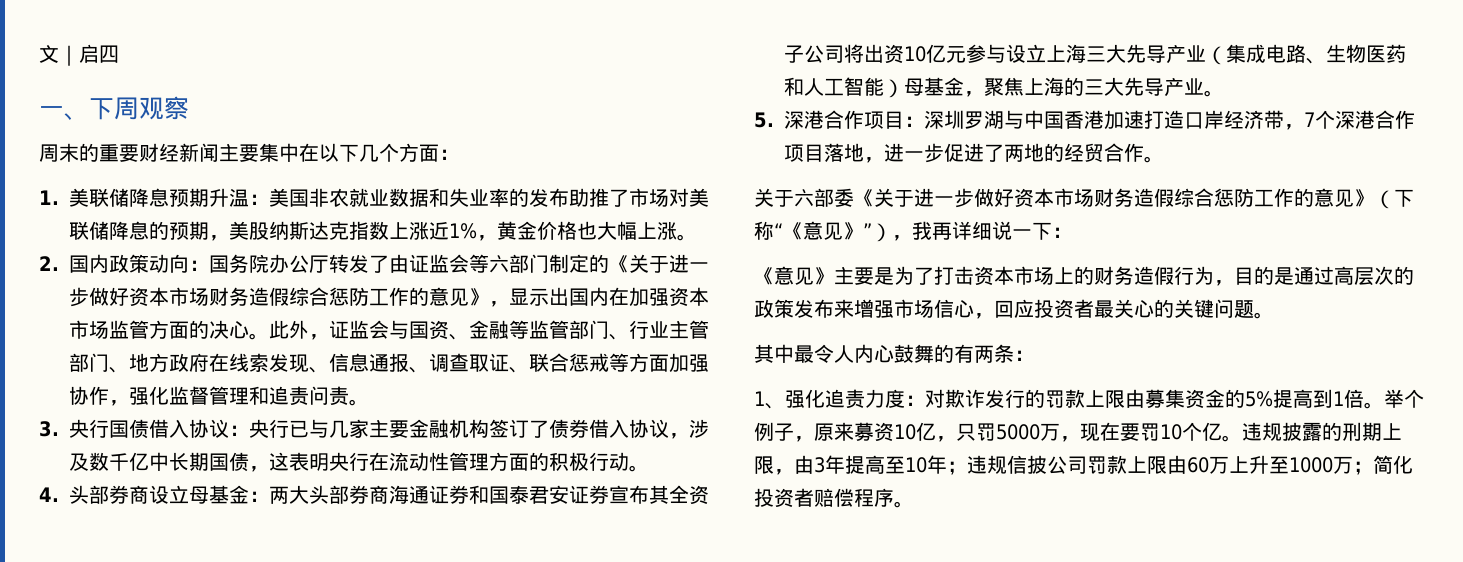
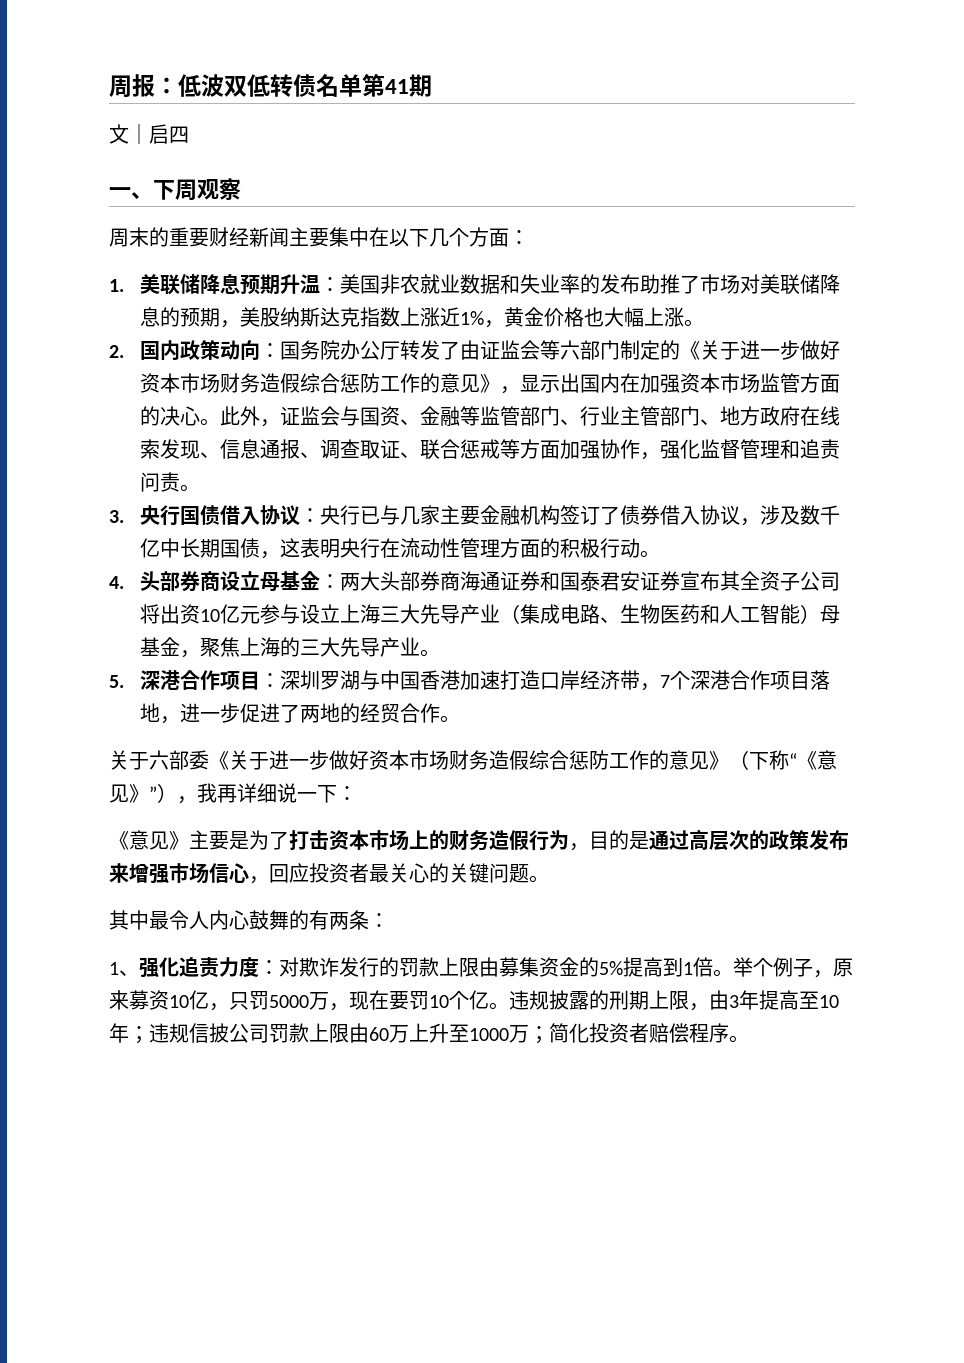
(39, 53) none -> [109,74,432,97] 周报：低波双低转债名单第41期 //

